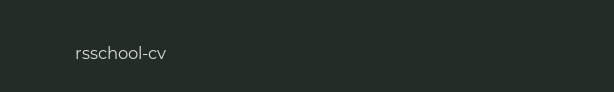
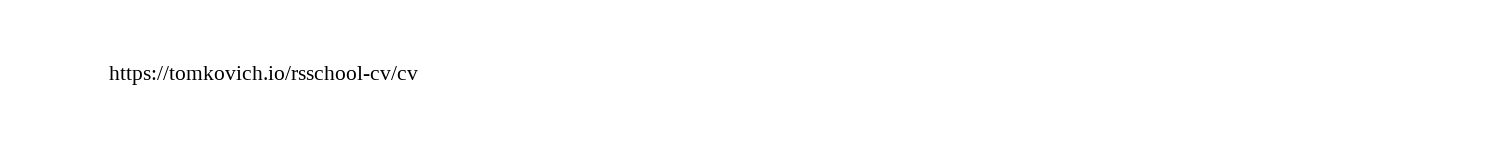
[75,46,166,59] rsschool-cv -> [109,66,418,85] https://tomkovich.io/rsschool-cv/cv

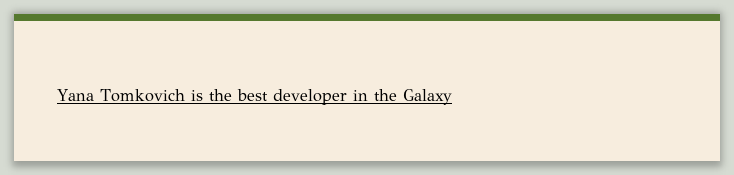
[109,66,418,85] https://tomkovich.io/rsschool-cv/cv -> [57,89,452,105] Yana Tomkovich is the best developer in the Galaxy

